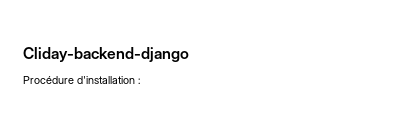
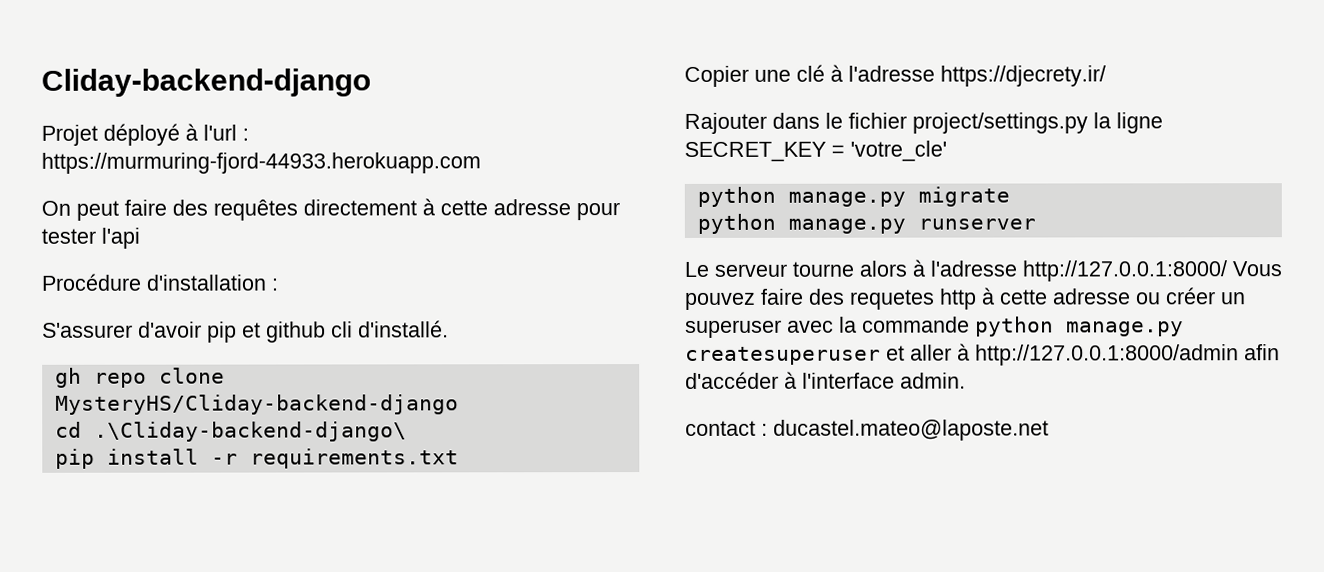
[23,76,140,84] Procédure d'installation : -> [41,123,249,146] [41,152,481,174] [41,198,620,221] [41,227,140,249] [41,273,279,291] [42,320,449,343] [54,367,225,388] [54,394,459,415] [54,421,407,442] [54,448,459,469] [684,64,1106,87] [684,112,1163,134] [684,140,947,162] [696,186,1010,207] [696,213,1036,234] [684,259,1282,282] [685,287,1246,310] [685,316,1184,338] [685,343,1280,366] [685,371,966,389] [685,419,1049,441] Projet déployé à l'url : https://murmuring-fjord-44933.herokuapp.com // On peut faire des requêtes directement à cette adresse pour tester l'api // Procédure d'installation : // S'assurer d'avoir pip et github cli d'installé. // gh repo clone MysteryHS/Cliday-backend-django // cd .\Cliday-backend-django\ // pip install -r requirements.txt // Copier une clé à l'adresse https://djecrety.ir/ // Rajouter dans le fichier project/settings.py la ligne SECRET_KEY = 'votre_cle' // python manage.py migrate // python manage.py runserver // Le serveur tourne alors à l'adresse http://127.0.0.1:8000/ Vous pouvez faire des requetes http à cette adresse ou créer un superuser avec la commande python manage.py createsuperuser et aller à http://127.0.0.1:8000/admin afin d'accéder à l'interface admin. // contact : ducastel.mateo@laposte.net

